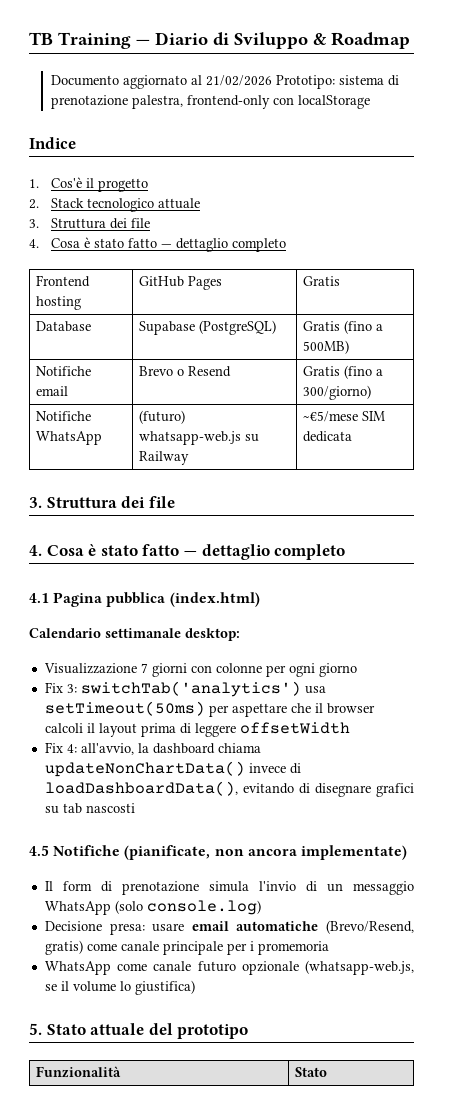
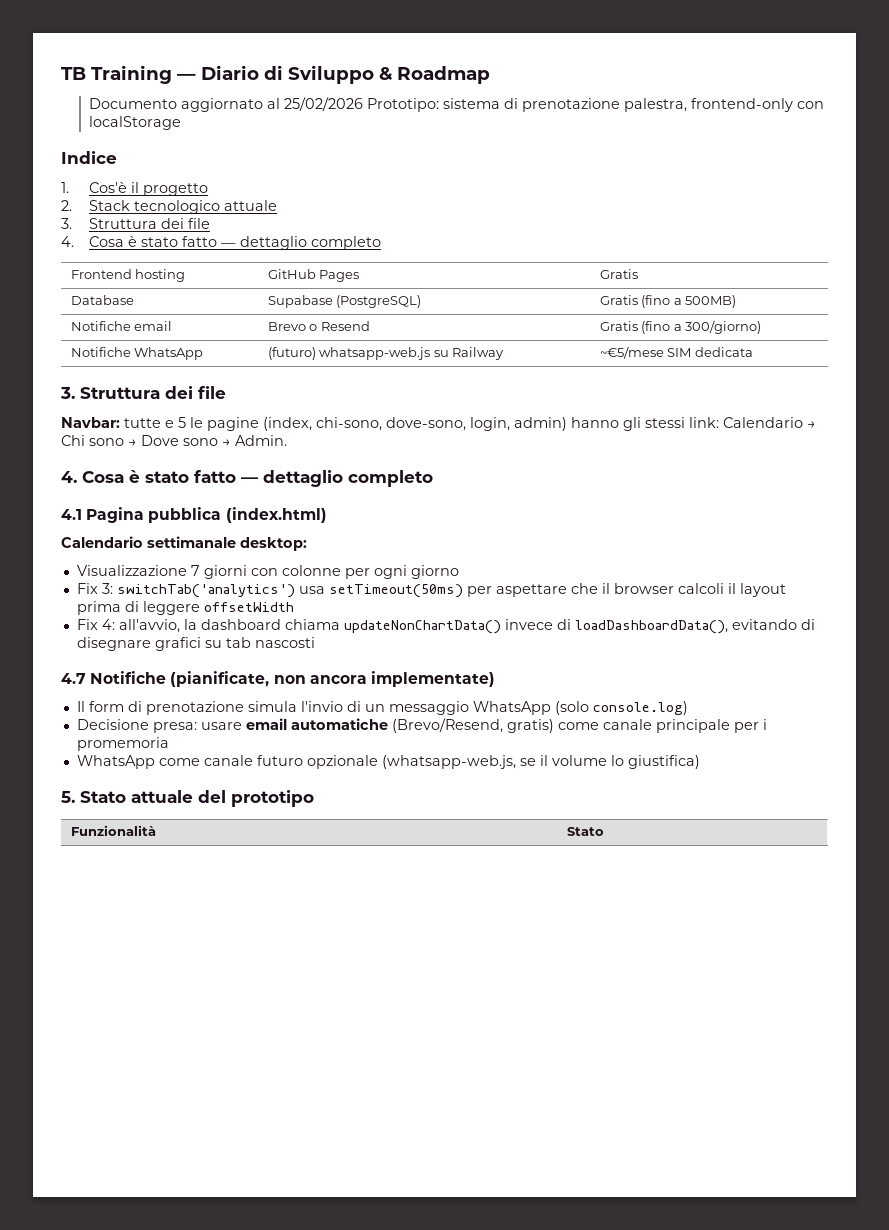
[206,75,273,86] 21/02/2026 -> [283,97,363,111] 25/02/2026
(175, 502) none -> [61,417,816,431] [61,435,287,446] // Navbar: tutte e 5 le pagine (index, chi-sono, dove-sono, login, admin) hanno gli stessi link: Calendario → Chi sono → Dove sono → Admin.
[29,845,49,856] 4.5 -> [61,673,86,684] 4.7

